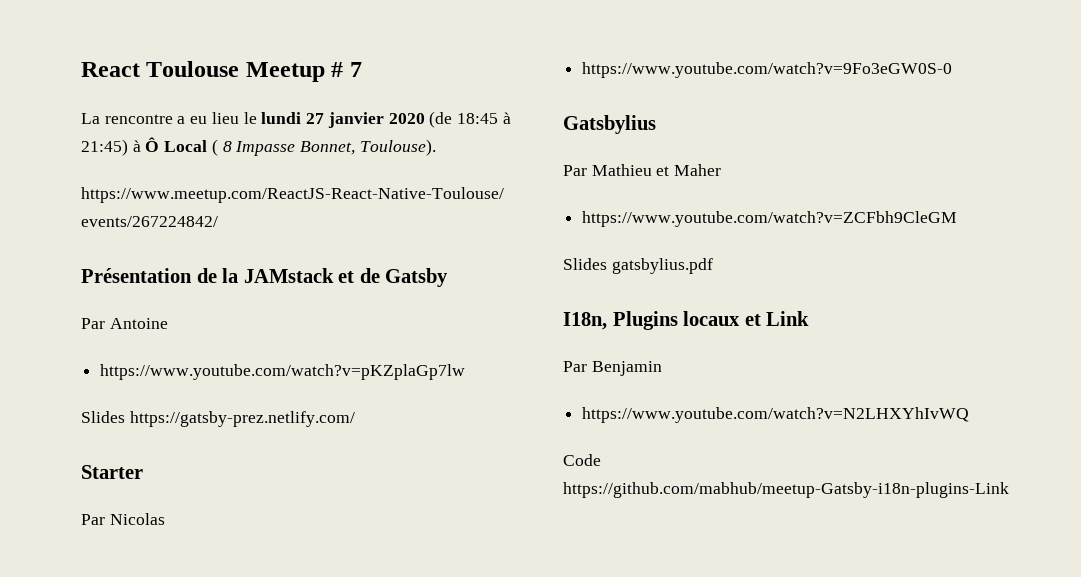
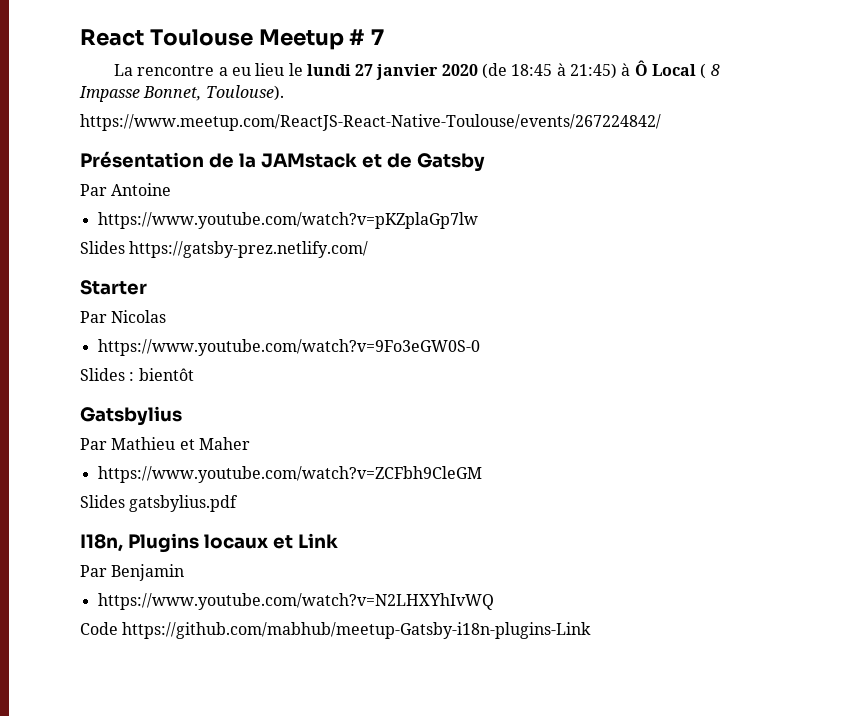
(953, 70) none -> [80,368,194,381] // Slides : bientôt

